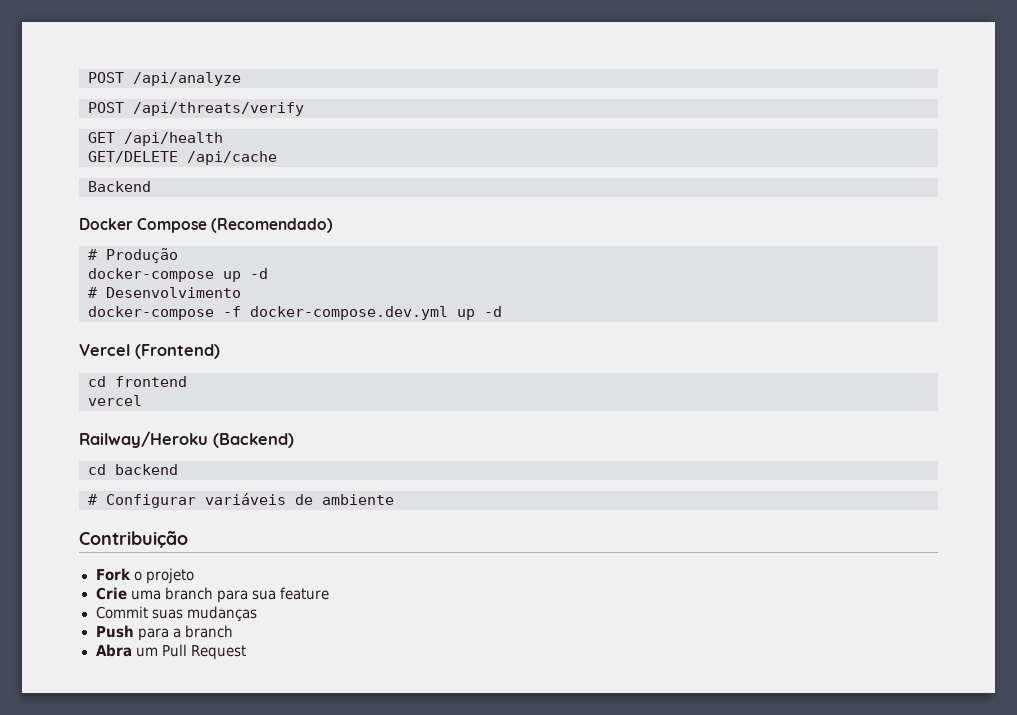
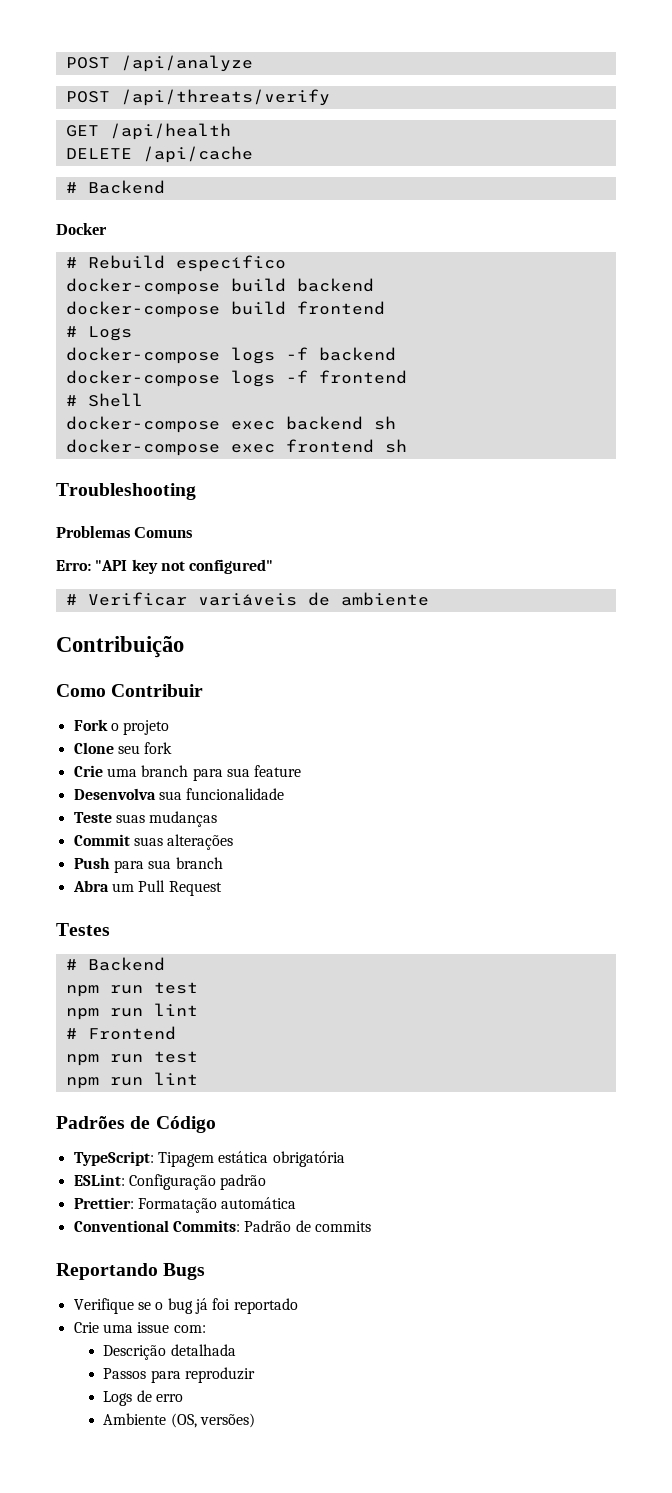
[88,151,178,163] GET/DELETE -> [65,148,132,159] DELETE
(277, 158) none -> [65,182,77,193] #
[137,218,334,233] [88,248,178,263] [88,268,268,282] [88,287,241,298] [88,306,502,320] [79,344,220,359] [88,376,187,387] [88,395,142,406] [79,431,294,448] [88,464,178,475] [88,494,196,508] Compose (Recomendado) // # Produção // docker-compose up -d // # Desenvolvimento // docker-compose -f docker-compose.dev.yml up -d // Vercel (Frontend) // cd frontend // vercel // Railway/Heroku (Backend) // cd backend // # Configurar -> [65,255,286,272] [65,278,374,295] [65,301,385,318] [65,326,132,341] [65,347,396,364] [65,370,407,387] [65,393,143,407] [65,416,396,433] [65,439,407,456] [56,483,196,500] [56,526,194,538] [56,559,274,574] [65,592,187,606] // # Rebuild específico // docker-compose build backend // docker-compose build frontend // # Logs // docker-compose logs -f backend // docker-compose logs -f frontend // # Shell // docker-compose exec backend sh // docker-compose exec frontend sh // Troubleshooting // Problemas Comuns // Erro: "API key not configured" // # Verificar
(188, 539) none -> [56,684,204,697] // Como Contribuir
(194, 576) none -> [73,742,173,754] // Clone seu fork
[95,606,148,619] Commit -> [73,788,285,800] [73,812,112,823] Desenvolva sua funcionalidade // Teste
(257, 613) none -> [73,834,234,850] // Commit suas alterações
[172,628,181,638] a -> [148,860,172,869] sua
(246, 652) none -> [56,923,110,936] [65,957,165,971] [65,982,198,997] [65,1003,198,1020] [65,1026,176,1040] [65,1051,198,1066] [65,1072,198,1089] [56,1116,216,1133] [73,1151,345,1167] [73,1174,267,1190] [73,1197,297,1213] [73,1220,371,1232] [56,1263,206,1280] [73,1298,298,1314] [73,1322,206,1333] [103,1344,236,1360] [103,1367,256,1383] [103,1390,184,1406] [103,1413,256,1428] // Testes // # Backend // npm run test // npm run lint // # Frontend // npm run test // npm run lint // Padrões de Código // TypeScript: Tipagem estática obrigatória // ESLint: Configuração padrão // Prettier: Formatação automática // Conventional Commits: Padrão de commits // Reportando Bugs // Verifique se o bug já foi reportado // Crie uma issue com: // Descrição detalhada // Passos para reproduzir // Logs de erro // Ambiente (OS, versões)

